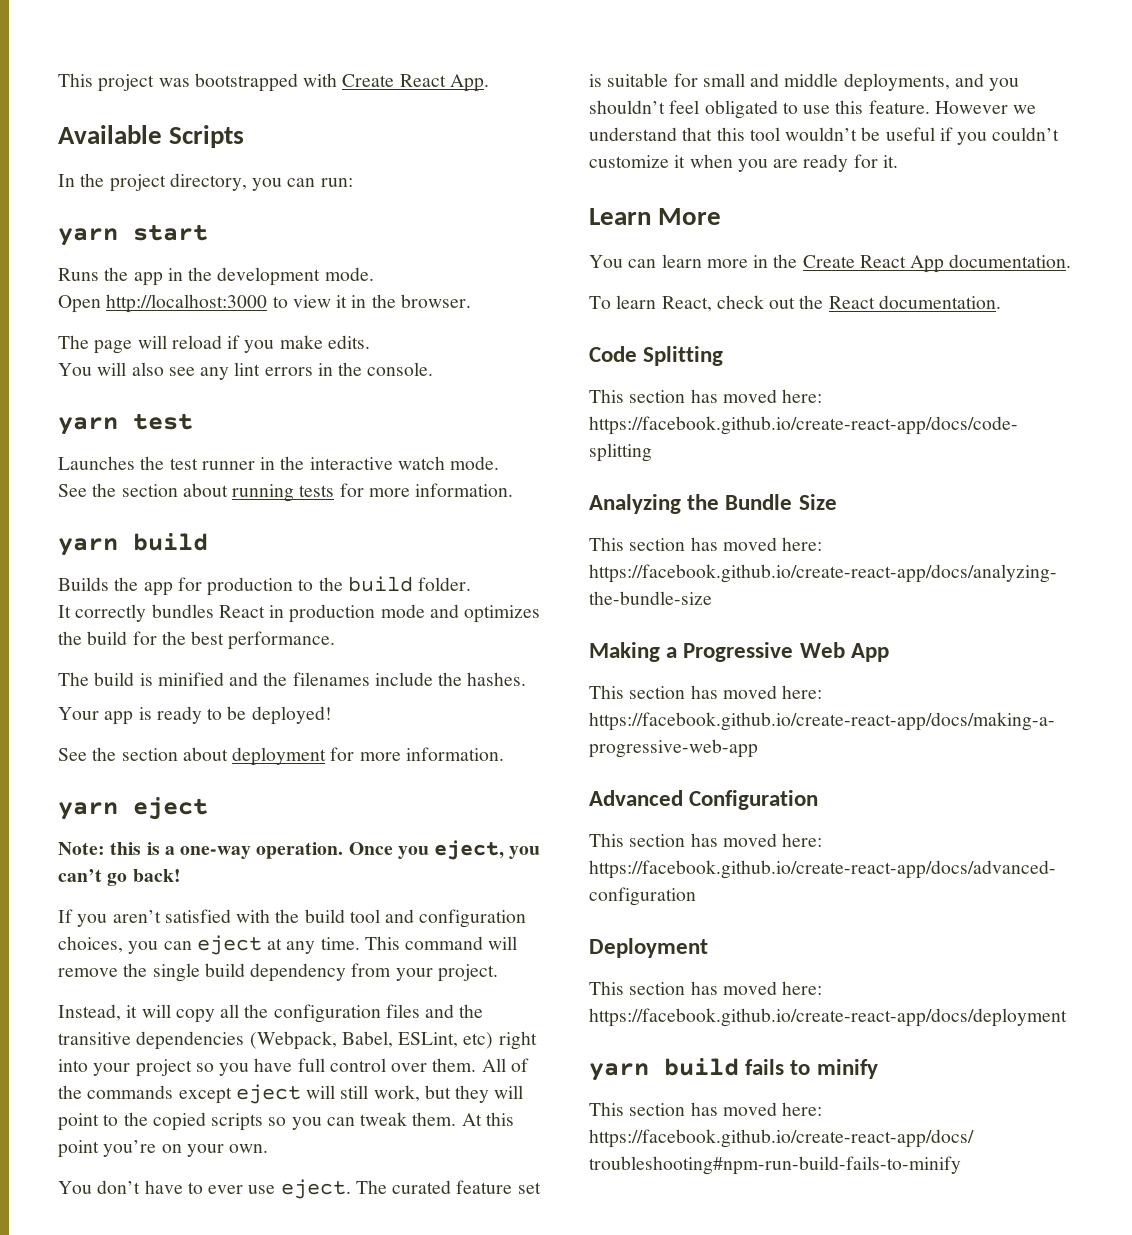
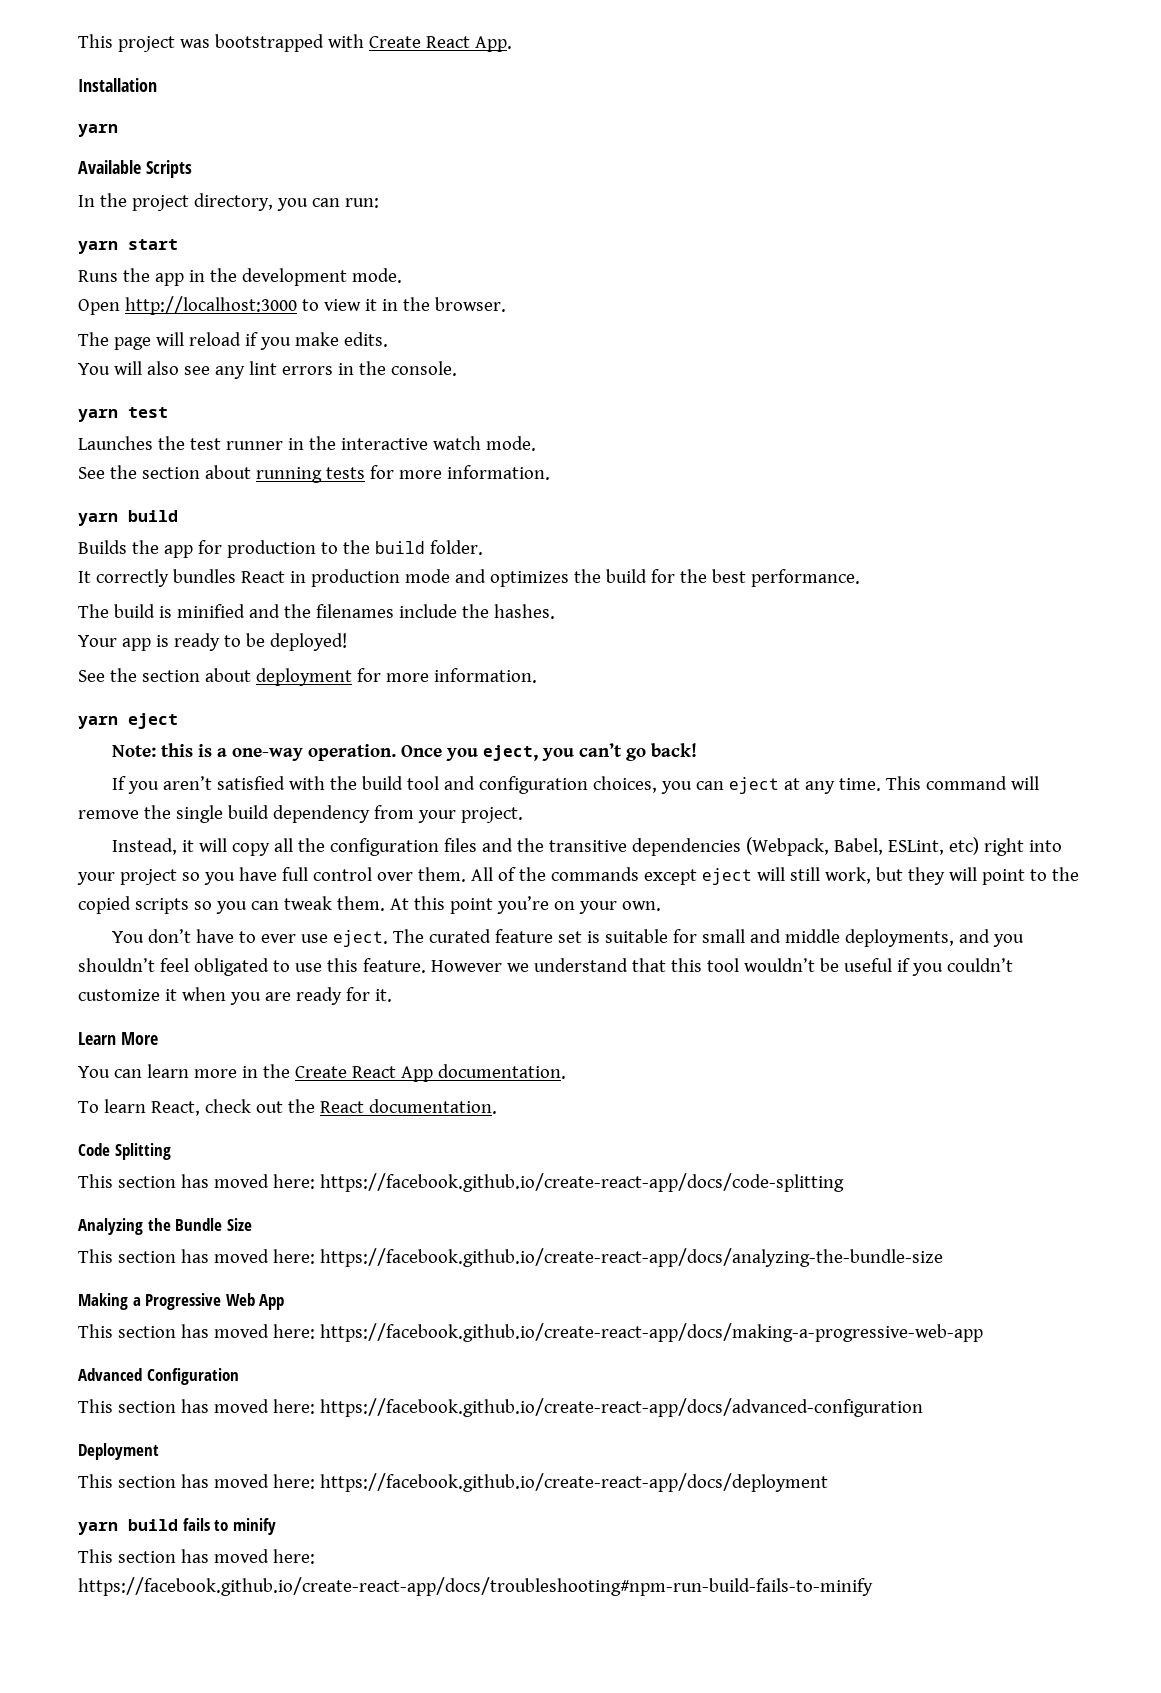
(489, 83) none -> [78,78,157,92] [78,124,118,137] // Installation // yarn

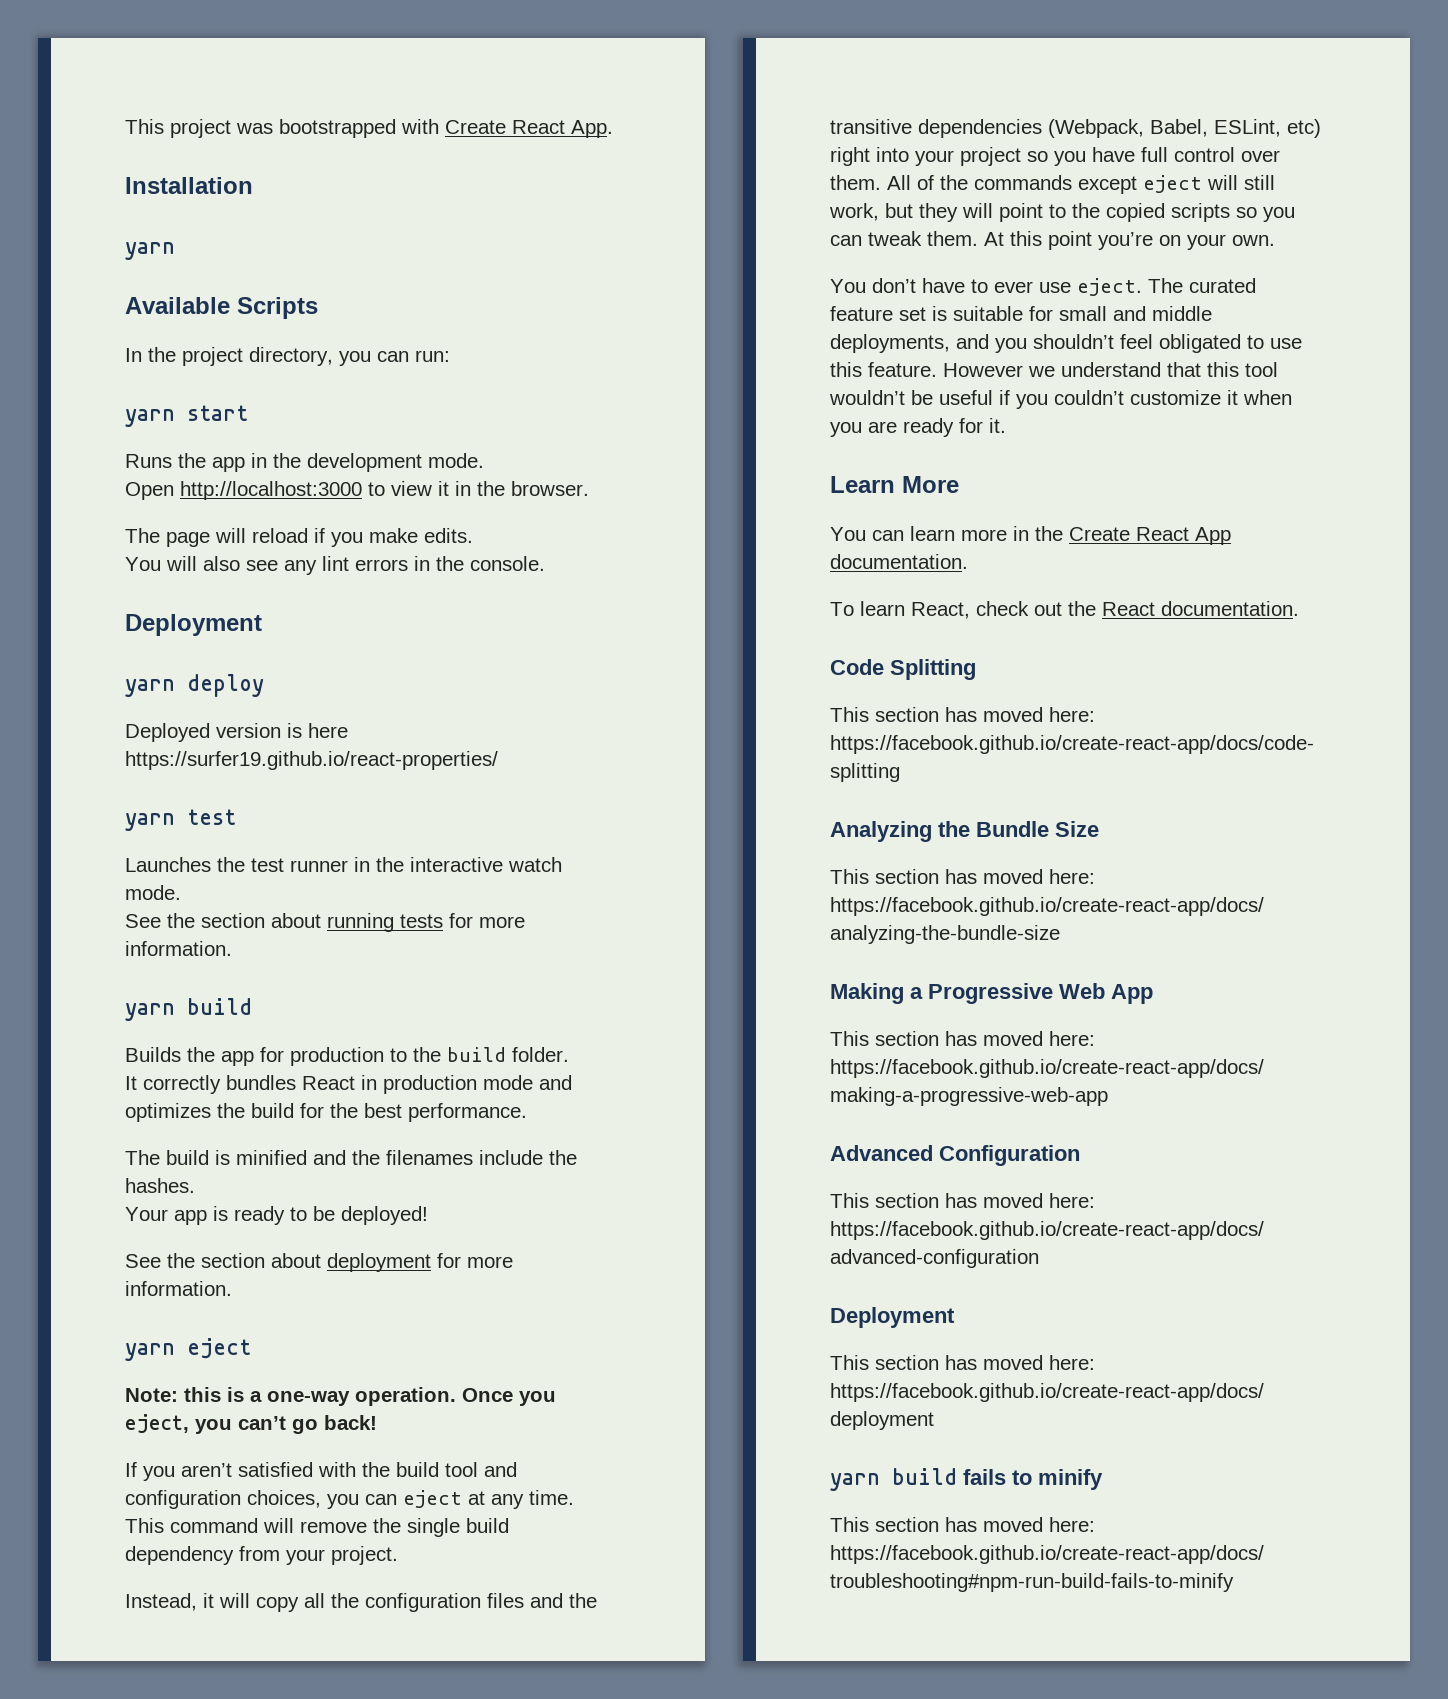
(457, 368) none -> [125,614,262,636] [125,674,264,697] [125,723,348,742] [125,751,498,770] // Deployment // yarn deploy // Deployed version is here https://surfer19.github.io/react-properties/

